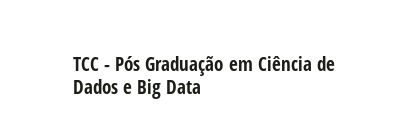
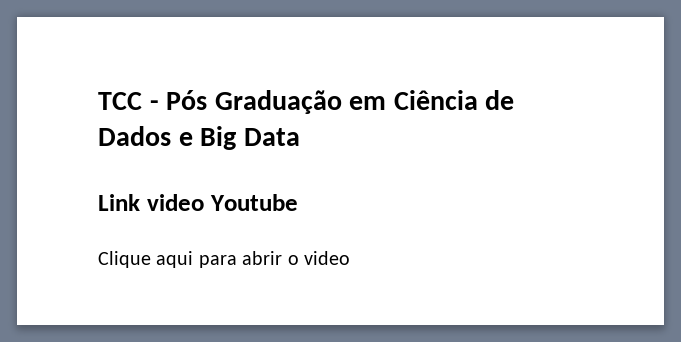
(202, 87) none -> [98,194,298,211] [98,251,350,268] // Link video Youtube // Clique aqui para abrir o video

